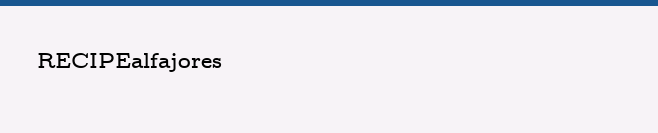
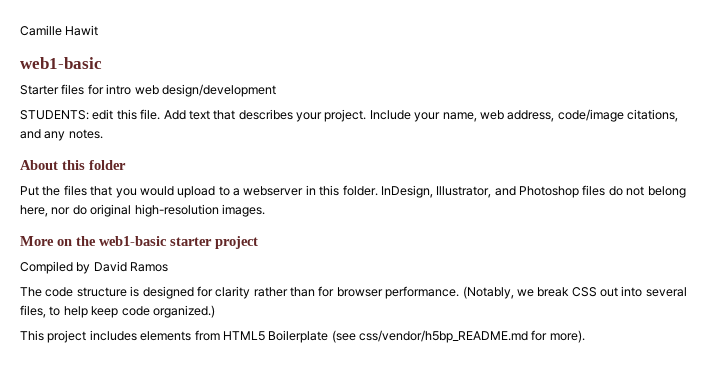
[37,53,222,72] RECIPEalfajores -> [20,25,99,36] [20,57,102,69] [20,84,276,97] [20,109,678,122] [20,129,103,141] [20,160,126,170] [20,185,686,198] [20,204,265,217] [20,236,258,249] [20,261,169,274] [20,286,687,299] [20,305,215,318] [20,330,585,343] Camille Hawit // web1-basic // Starter files for intro web design/development // STUDENTS: edit this file. Add text that describes your project. Include your name, web address, code/image citations, and any notes. // About this folder // Put the files that you would upload to a webserver in this folder. InDesign, Illustrator, and Photoshop files do not belong here, nor do original high-resolution images. // More on the web1-basic starter project // Compiled by David Ramos // The code structure is designed for clarity rather than for browser performance. (Notably, we break CSS out into several files, to help keep code organized.) // This project includes elements from HTML5 Boilerplate (see css/vendor/h5bp_README.md for more).

